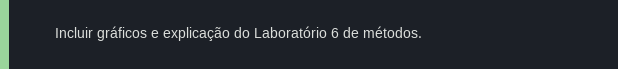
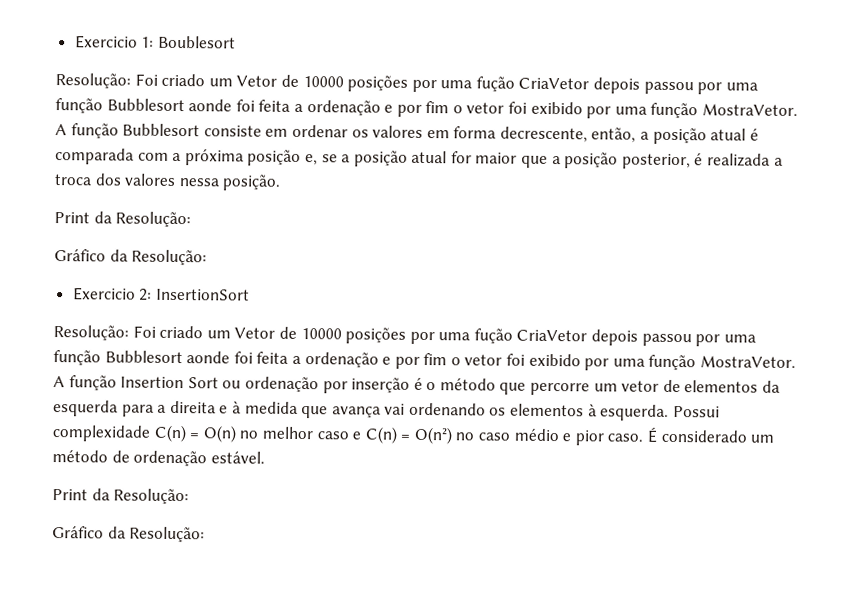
[55,26,422,41] Incluir gráficos e explicação do Laboratório 6 de métodos. -> [74,35,236,49] [55,73,758,95] [55,98,799,119] [55,123,759,145] [55,148,783,170] [54,173,282,191] [54,211,192,228] [54,249,208,266] [72,287,250,301] [53,325,756,347] [53,350,797,371] [53,375,781,396] [53,400,720,421] [52,424,775,446] [52,450,265,467] [52,488,190,505] [52,526,206,543] Exercicio 1: Boublesort // Resolução: Foi criado um Vetor de 10000 posições por uma fução CriaVetor depois passou por uma função Bubblesort aonde foi feita a ordenação e por fim o vetor foi exibido por uma função MostraVetor. A função Bubblesort consiste em ordenar os valores em forma decrescente, então, a posição atual é comparada com a próxima posição e, se a posição atual for maior que a posição posterior, é realizada a troca dos valores nessa posição. // Print da Resolução: // Gráfico da Resolução: // Exercicio 2: InsertionSort // Resolução: Foi criado um Vetor de 10000 posições por uma fução CriaVetor depois passou por uma função Bubblesort aonde foi feita a ordenação e por fim o vetor foi exibido por uma função MostraVetor. A função Insertion Sort ou ordenação por inserção é o método que percorre um vetor de elementos da esquerda para a direita e à medida que avança vai ordenando os elementos à esquerda. Possui complexidade C(n) = O(n) no melhor caso e C(n) = O(n²) no caso médio e pior caso. É considerado um método de ordenação estável. // Print da Resolução: // Gráfico da Resolução:

